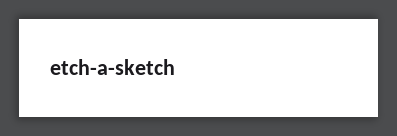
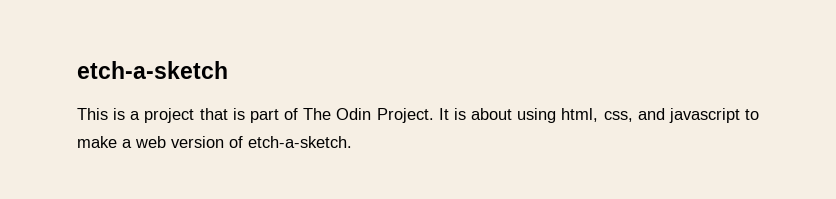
(175, 67) none -> [77,108,759,123] [77,136,352,148] // This is a project that is part of The Odin Project. It is about using html, css, and javascript to make a web version of etch-a-sketch.

